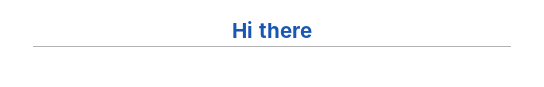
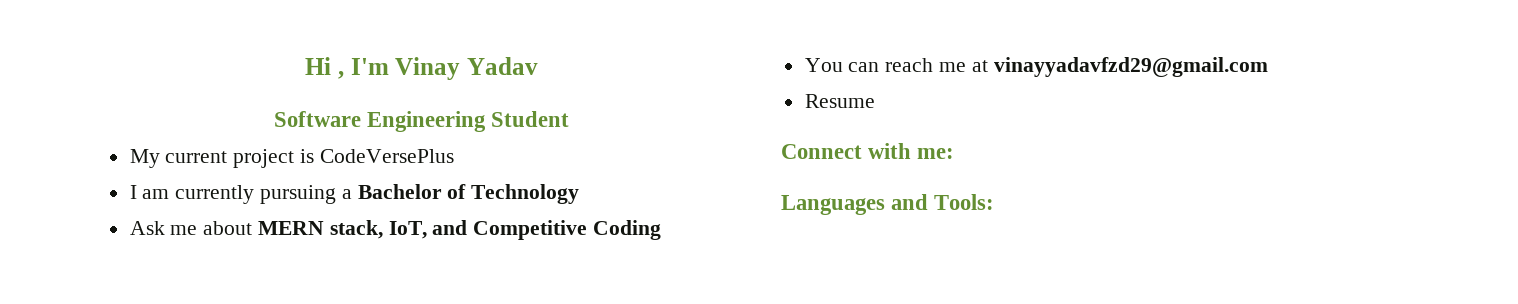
[258,23,312,38] there -> [337,57,538,80] [273,111,570,132] [129,149,454,168] [129,184,580,204] [129,220,662,240] [804,57,1268,77] [804,94,875,108] [781,143,955,159] [781,194,995,215] , I'm Vinay Yadav // Software Engineering Student // My current project is CodeVersePlus // I am currently pursuing a Bachelor of Technology // Ask me about MERN stack, IoT, and Competitive Coding // You can reach me at vinayyadavfzd29@gmail.com // Resume // Connect with me: // Languages and Tools:

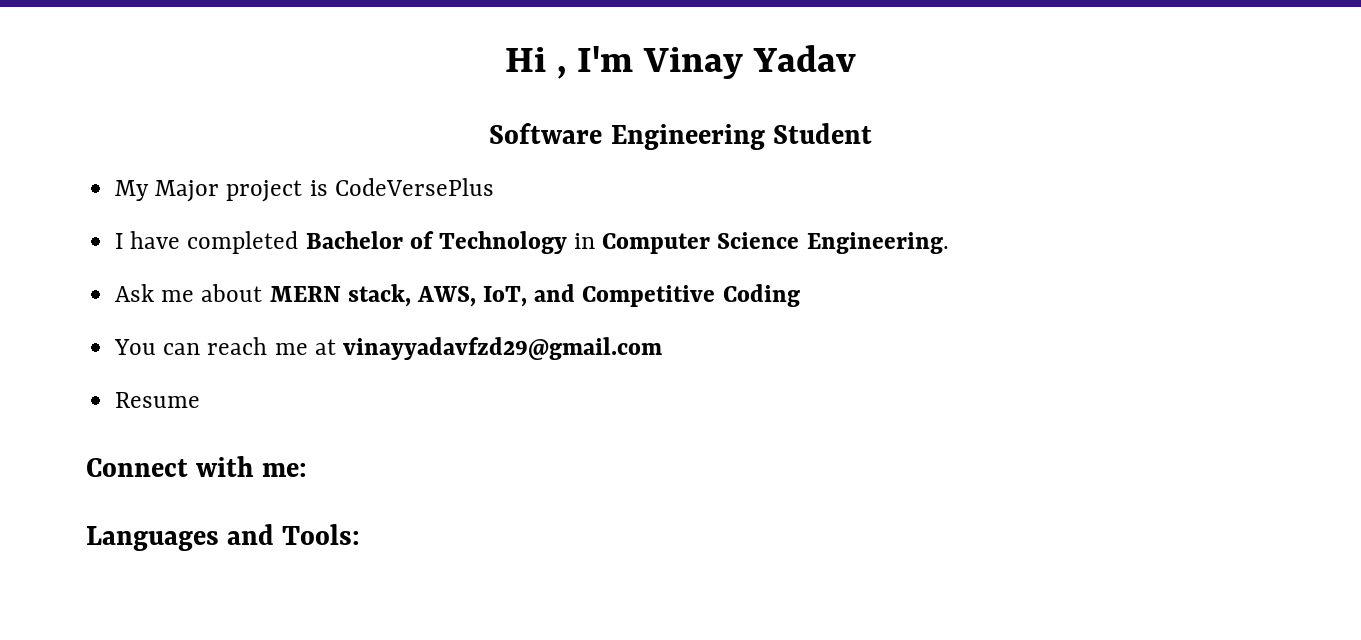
[165,151,228,163] current -> [155,180,220,202] Major
[142,185,352,204] am currently pursuing a -> [130,231,299,254] have completed
(580, 194) none -> [574,232,949,254] in Computer Science Engineering.
(383, 229) none -> [416,286,476,307] AWS,

